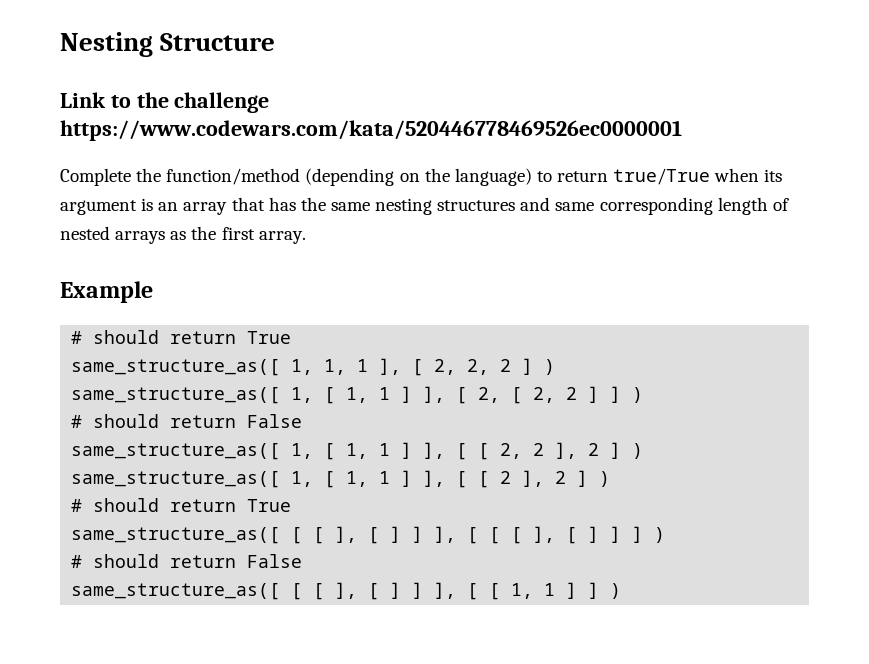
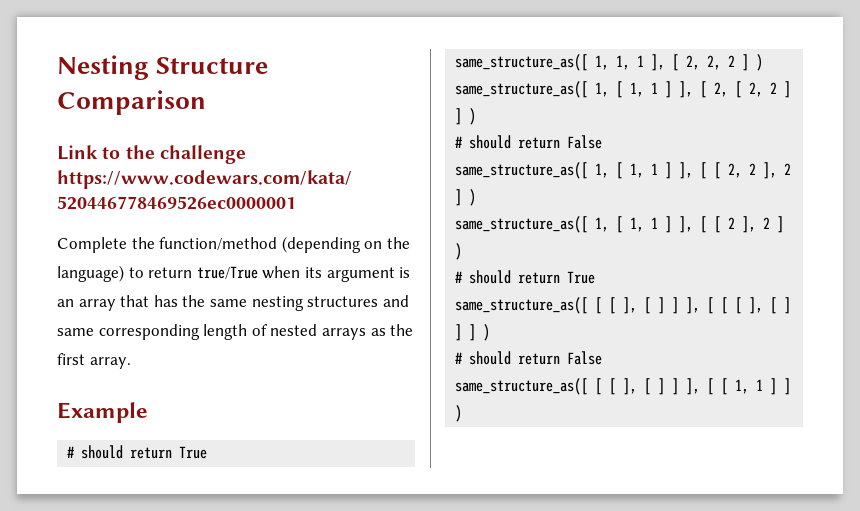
(276, 42) none -> [57,90,206,115] Comparison

